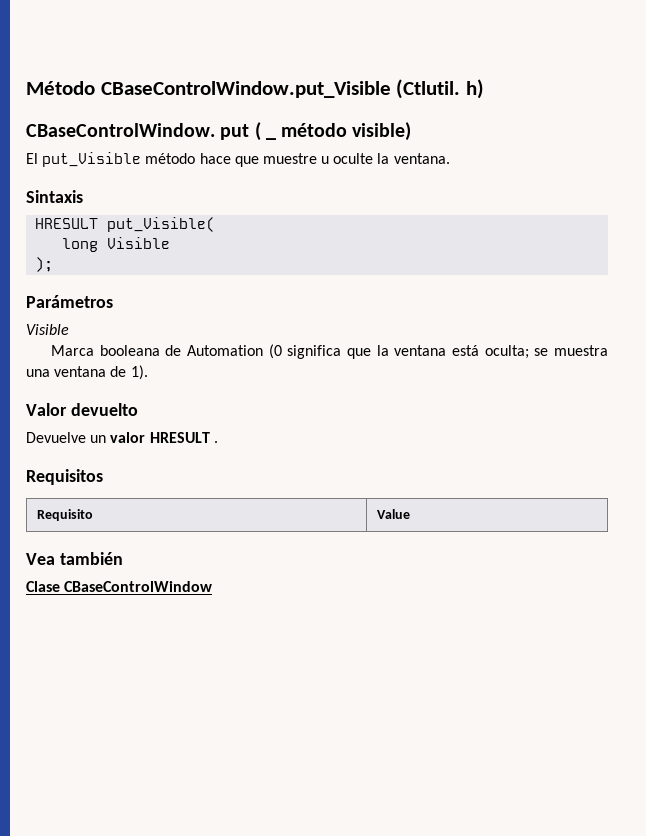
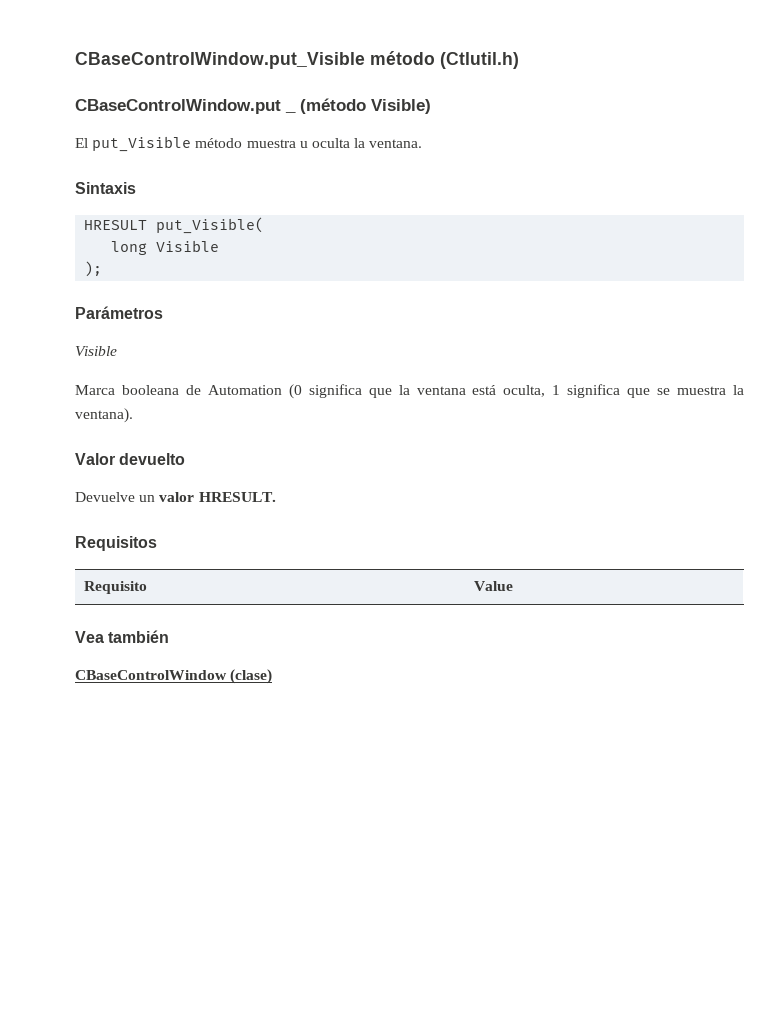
[26,79,485,99] [26,122,276,141] [281,122,412,141] [26,152,374,167] Método CBaseControlWindow.put_Visible (Ctlutil. h) // CBaseControlWindow. put ( _ método visible) // El put_Visible método hace que muestre u oculte -> [75,51,519,69] [75,98,431,114] [75,136,350,152] CBaseControlWindow.put_Visible método (Ctlutil.h) // CBaseControlWindow.put _ (método Visible) // El put_Visible método muestra u oculta
[484,345,608,359] [26,365,148,380] oculta; se muestra una ventana de 1). -> [503,384,744,398] [75,408,133,423] oculta, 1 significa que se muestra la ventana).
[149,432,218,443] HRESULT . -> [198,492,276,502] HRESULT.
[26,581,213,592] Clase CBaseControlWindow -> [75,669,273,684] CBaseControlWindow (clase)

